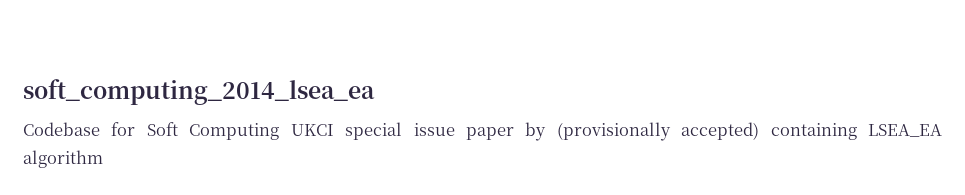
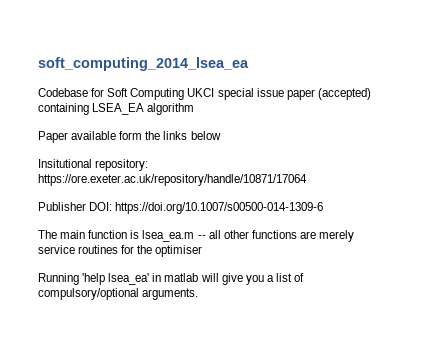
[525,122,760,141] by (provisionally accepted) -> [317,88,371,100] (accepted)
(103, 159) none -> [38,131,221,143] [38,159,149,171] [38,174,307,186] [38,202,324,214] [38,230,355,242] [38,245,203,257] [38,273,305,285] [38,288,199,300] // Paper available form the links below // Insitutional repository: https://ore.exeter.ac.uk/repository/handle/10871/17064 // Publisher DOI: https://doi.org/10.1007/s00500-014-1309-6 // The main function is lsea_ea.m -- all other functions are merely service routines for the optimiser // Running 'help lsea_ea' in matlab will give you a list of compulsory/optional arguments.

